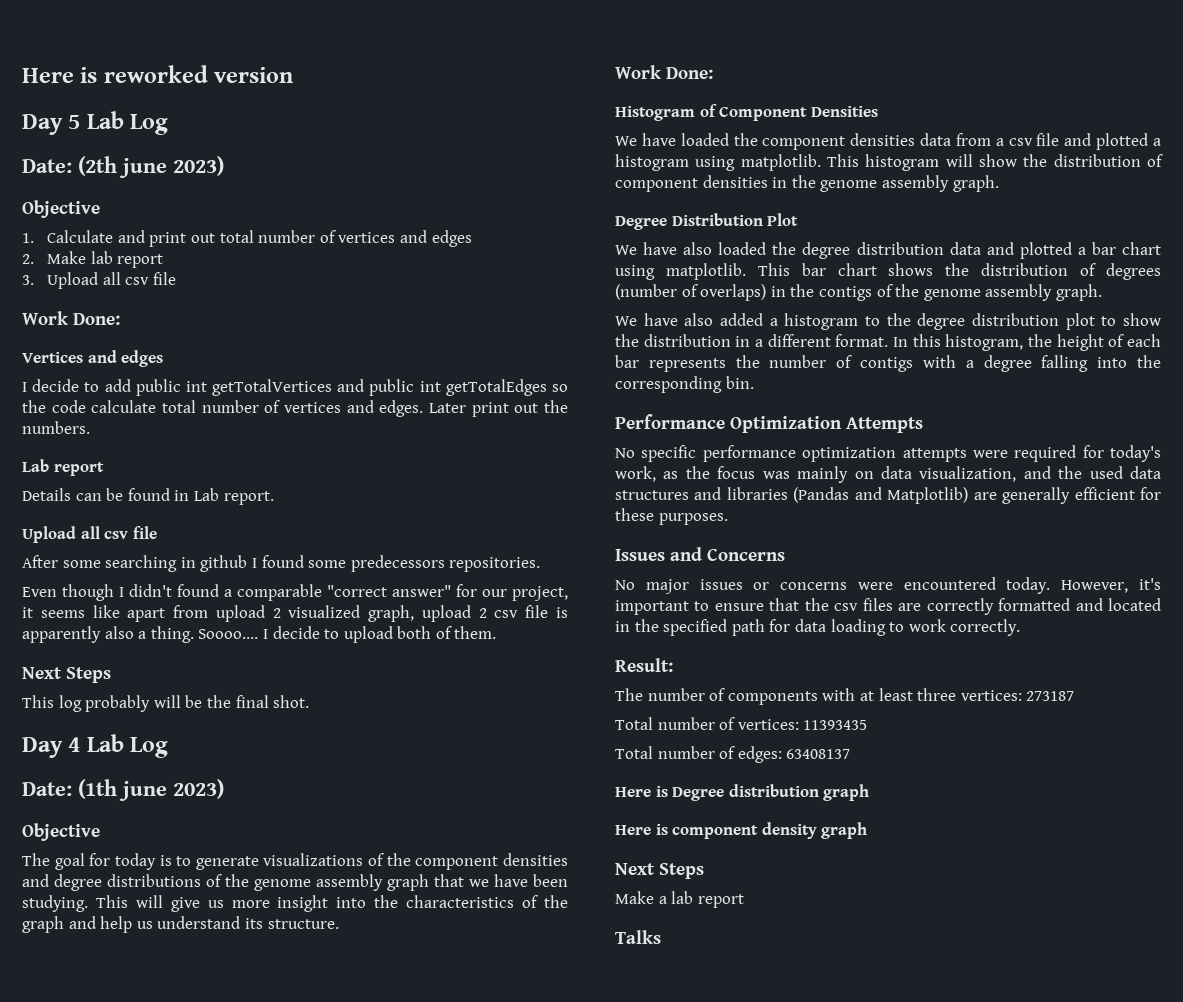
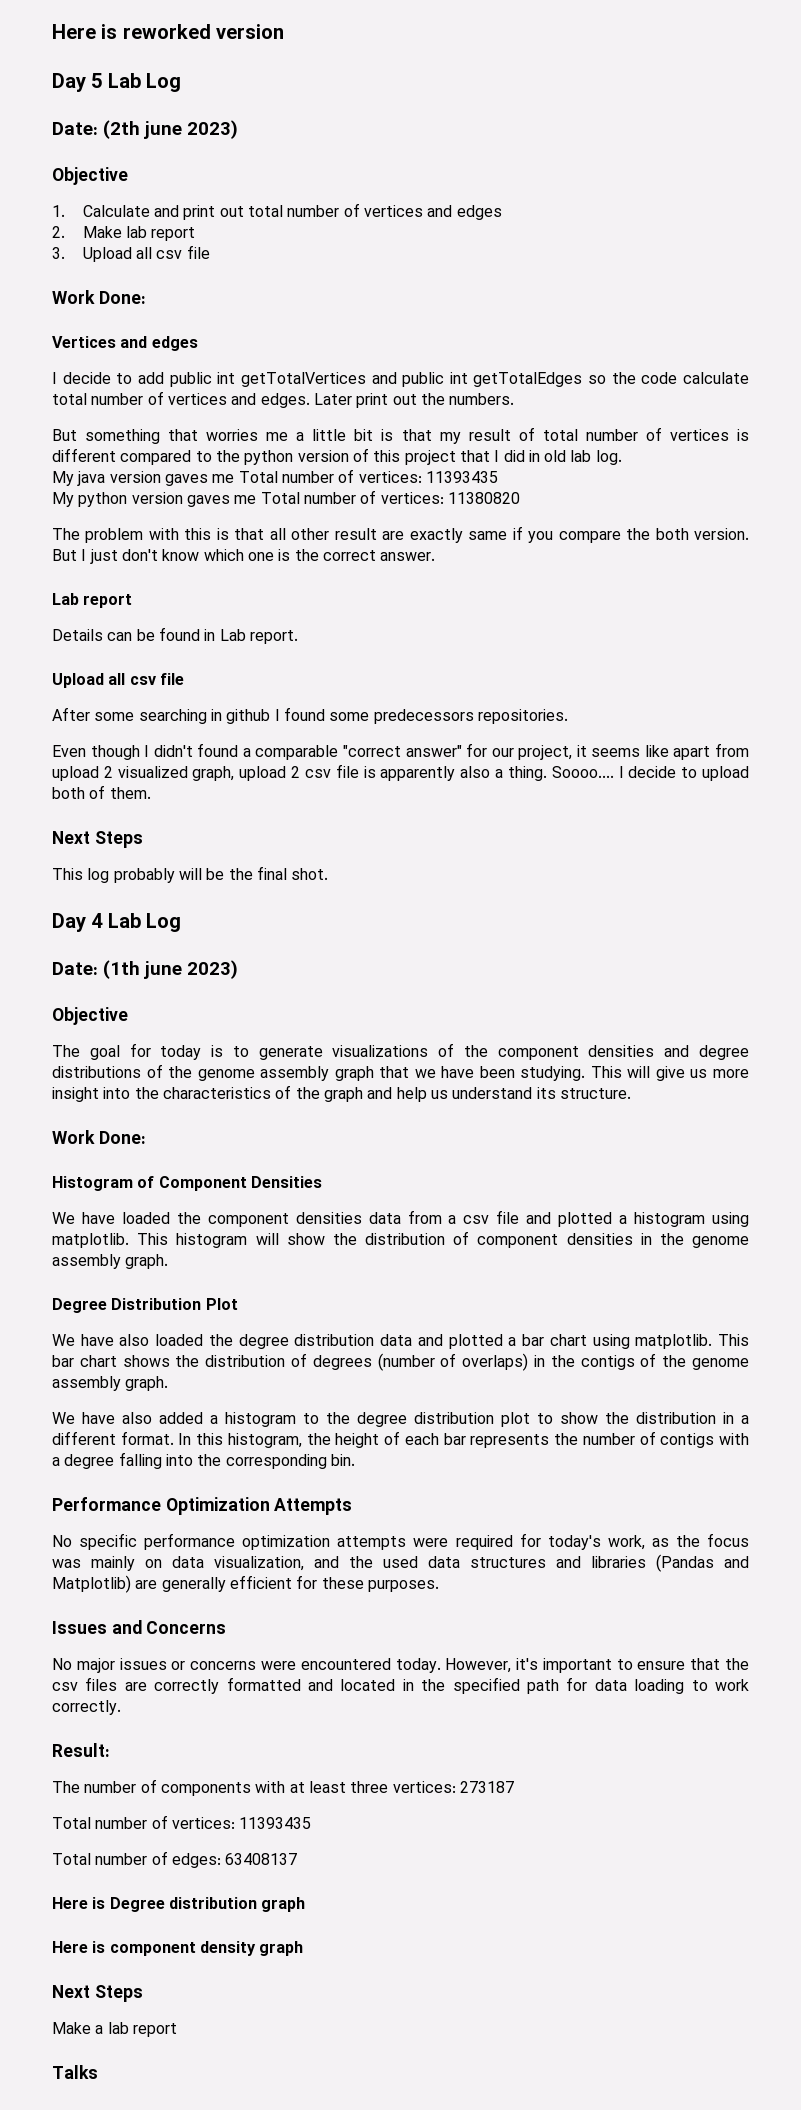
(90, 427) none -> [52,427,749,444] [52,448,622,465] [52,469,498,486] [52,490,520,507] [52,526,749,543] [52,549,436,564] // But something that worries me a little bit is that my result of total number of vertices is different compared to the python version of this project that I did in old lab log. // My java version gaves me Total number of vertices: 11393435 // My python version gaves me Total number of vertices: 11380820 // The problem with this is that all other result are exactly same if you compare the both version. But I just don't know which one is the correct answer.

